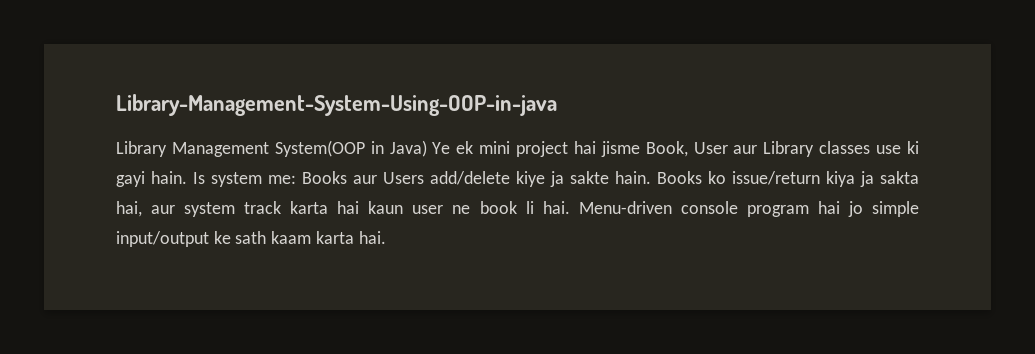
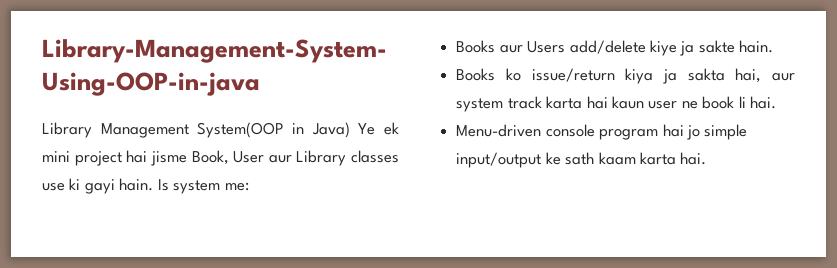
(296, 179) none -> (249, 186) //
(651, 177) none -> (774, 46) //
(570, 207) none -> (777, 102) //

